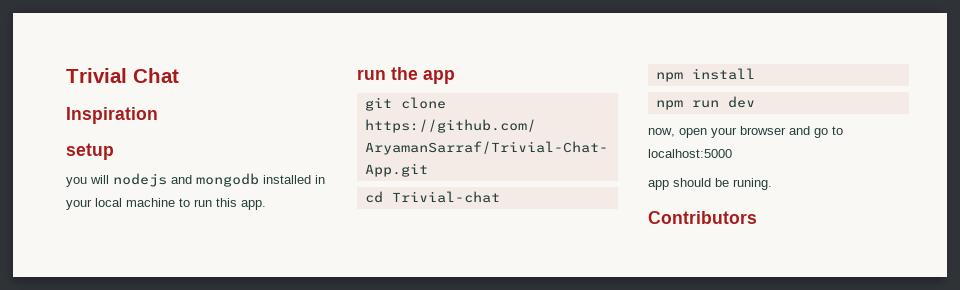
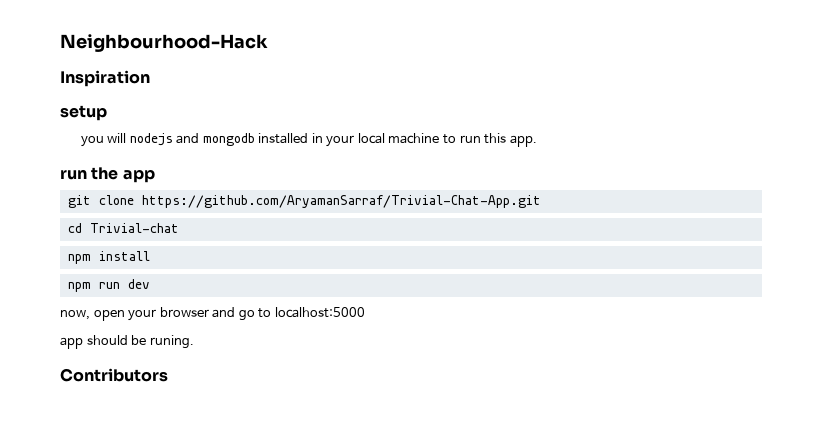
[66,68,179,83] Trivial Chat -> [60,34,268,52] Neighbourhood-Hack

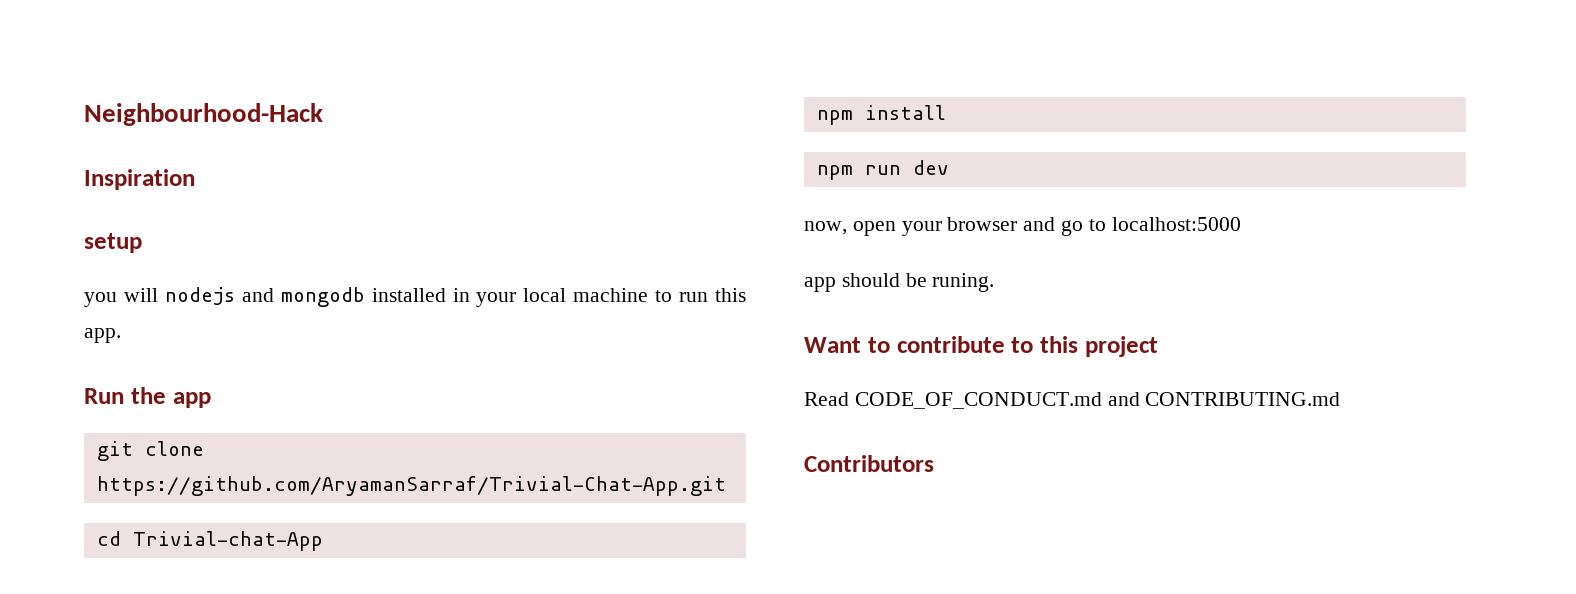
[60,169,87,180] run -> [84,388,124,404] Run
[89,223,179,233] Trivial-chat -> [132,531,323,551] Trivial-chat-App
(194, 342) none -> [804,336,1158,357] [804,392,1341,409] // Want to contribute to this project // Read CODE_OF_CONDUCT.md and CONTRIBUTING.md

